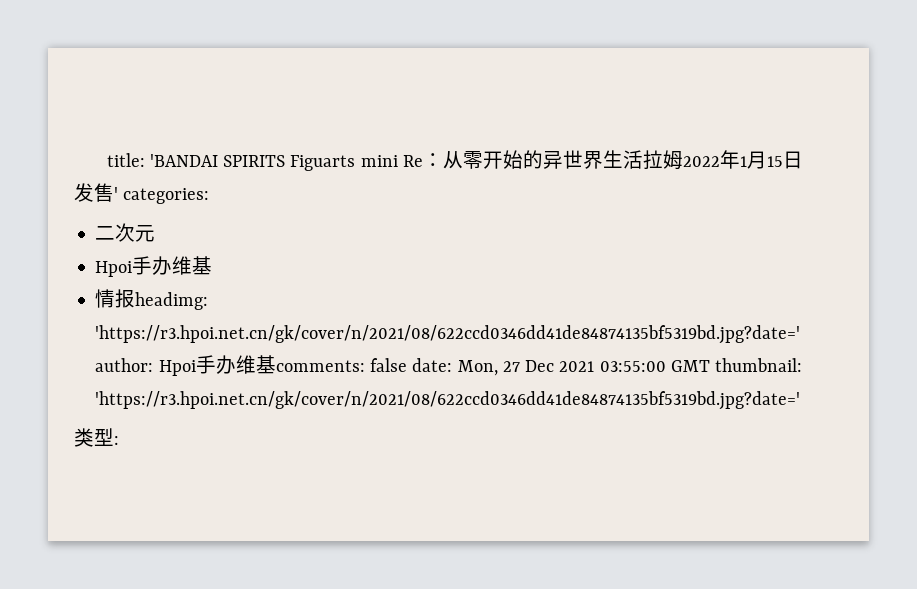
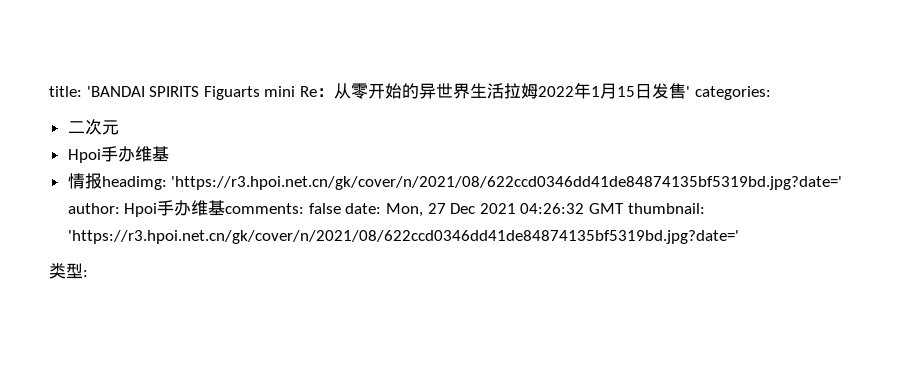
[599,361,666,372] 03:55:00 -> [520,203,585,214] 04:26:32

